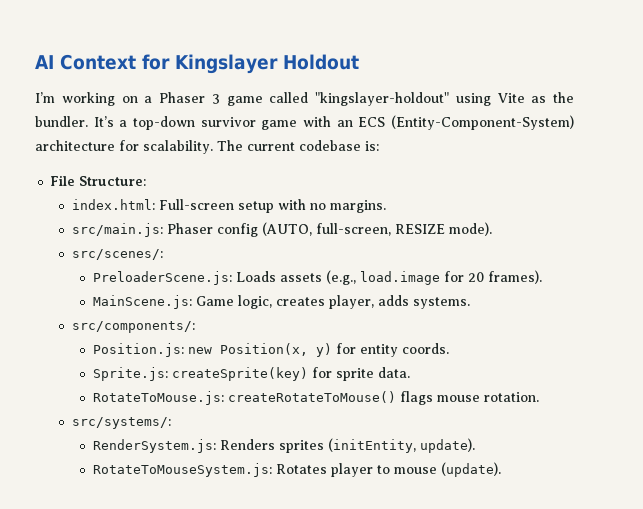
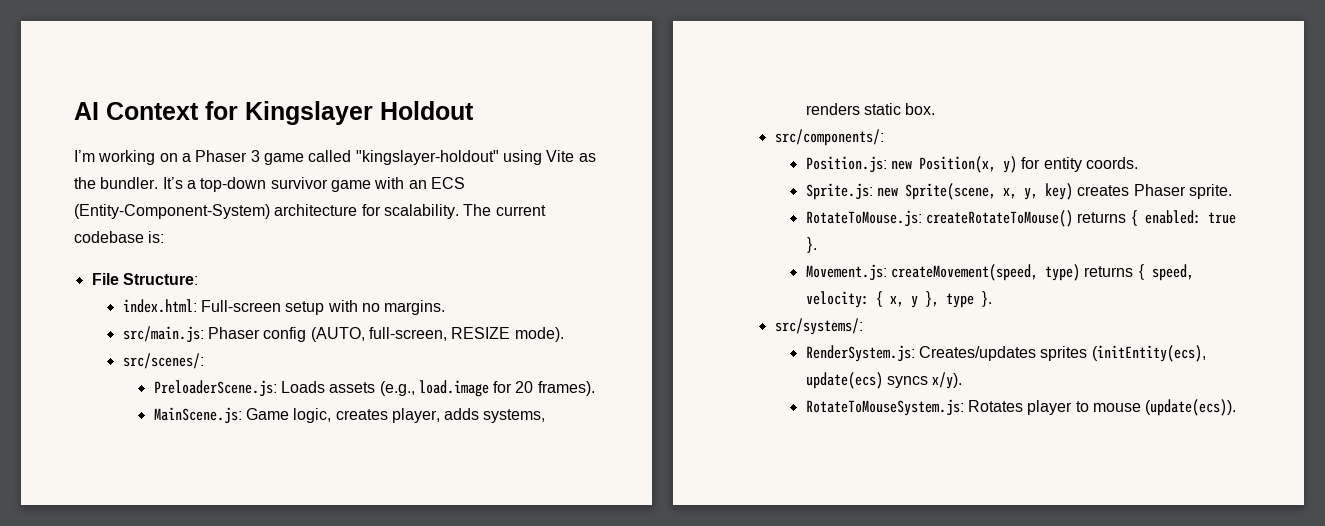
[412,297,470,309] systems. -> [483,409,546,423] [805,103,936,115] systems, renders static box.
[171,367,410,381] [92,391,539,405] [71,417,171,429] [92,438,475,453] createSprite(key) for sprite data. // RotateToMouse.js: createRotateToMouse() flags mouse rotation. // src/systems/: // RenderSystem.js: Renders sprites (initEntity, update). -> [876,183,1232,200] [805,210,1236,227] [805,237,817,253] [805,264,1194,281] [805,291,992,308] [774,318,863,335] [805,345,1206,362] [805,372,963,389] new Sprite(scene, x, y, key) creates Phaser sprite. // RotateToMouse.js: createRotateToMouse() returns { enabled: true }. // Movement.js: createMovement(speed, type) returns { speed, velocity: { x, y }, type }. // src/systems/: // RenderSystem.js: Creates/updates sprites (initEntity(ecs), update(ecs) syncs x/y).
[440,462,501,477] (update). -> [1145,399,1237,416] (update(ecs)).

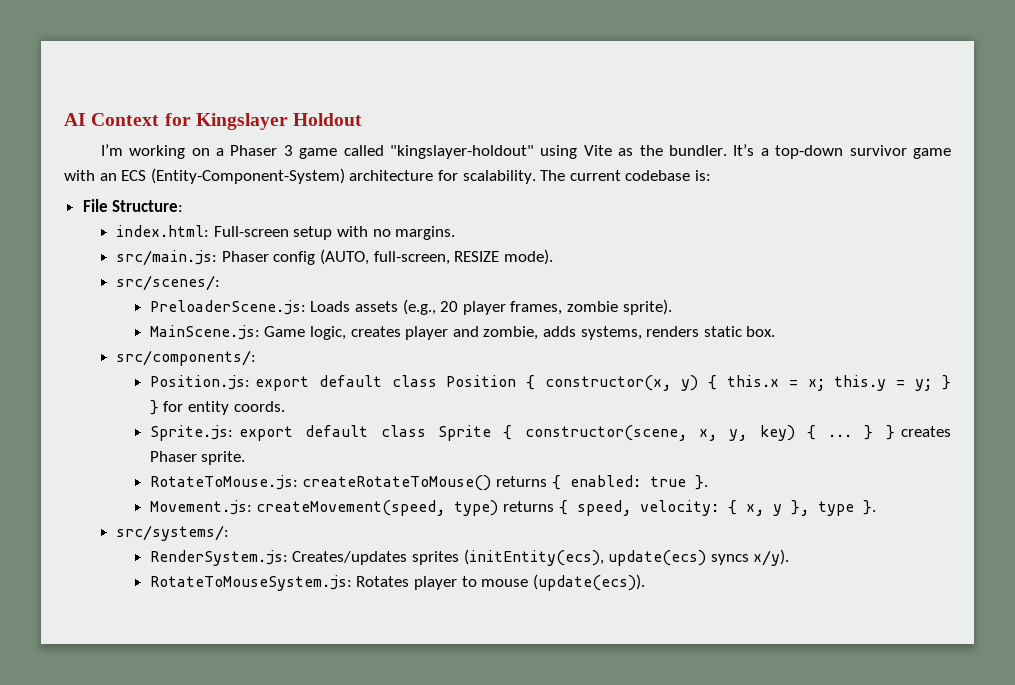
[418,380,595,397] load.image for 20 frames). -> [440,299,672,315] 20 player frames, zombie sprite).
[391,408,440,423] player, -> [405,326,539,340] player and zombie,
[890,156,1138,173] [805,183,1073,200] new Position(x, y) for entity coords. // Sprite.js: new Sprite(scene, x, y, key) -> [254,375,951,391] [149,400,285,415] [149,425,895,441] export default class Position { constructor(x, y) { this.x = x; this.y = y; } } for entity coords. // Sprite.js: export default class Sprite { constructor(scene, x, y, key) { ... } }

